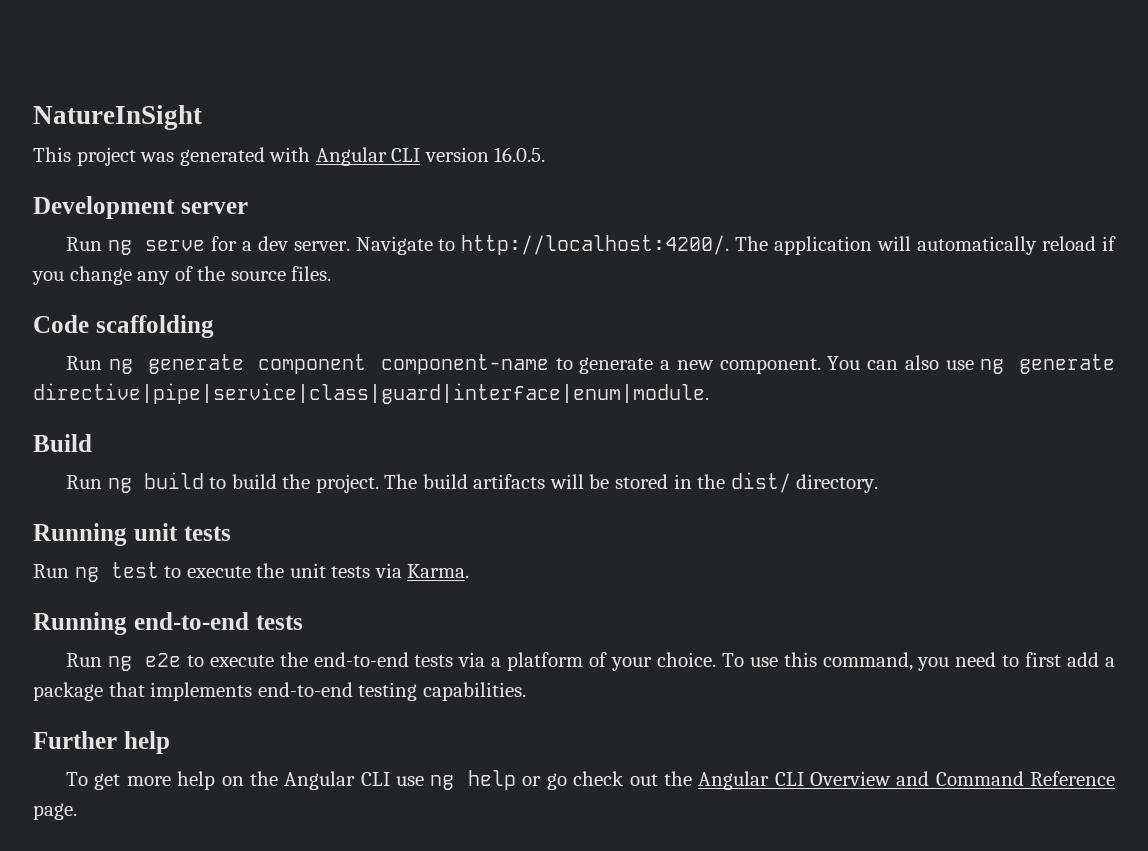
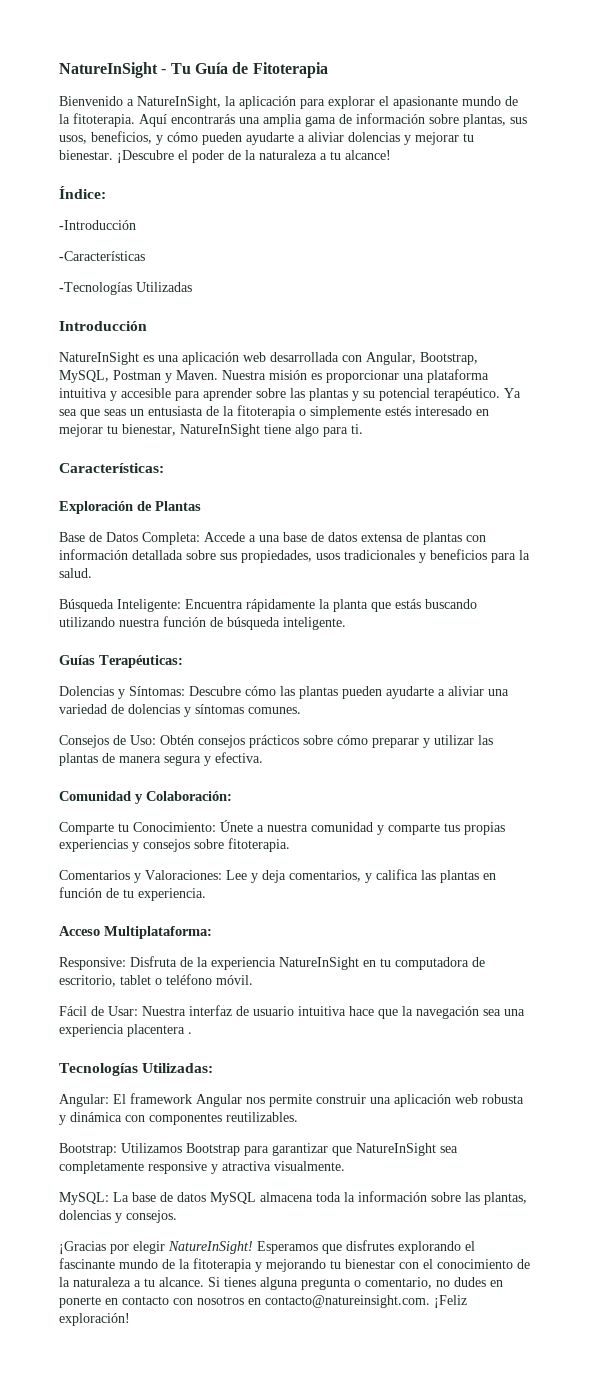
[33,105,202,130] [33,147,546,166] [33,196,248,219] [66,235,1117,255] [32,266,332,285] [33,315,214,338] [66,354,1115,374] [33,383,709,404] [33,434,92,452] [66,472,879,493] [33,523,231,546] [33,562,470,582] [33,612,303,635] [66,652,1115,671] [33,682,526,701] [33,731,170,754] [66,770,1115,790] [33,803,77,820] NatureInSight // This project was generated with Angular CLI version 16.0.5. // Development server // Run ng serve for a dev server. Navigate to http://localhost:4200/. The application will automatically reload if you change any of the source files. // Code scaffolding // Run ng generate component component-name to generate a new component. You can also use ng generate directive|pipe|service|class|guard|interface|enum|module. // Build // Run ng build to build the project. The build artifacts will be stored in the dist/ directory. // Running unit tests // Run ng test to execute the unit tests via Karma. // Running end-to-end tests // Run ng e2e to execute the end-to-end tests via a platform of your choice. To use this command, you need to first add a package that implements end-to-end testing capabilities. // Further help // To get more help on the Angular CLI use ng help or go check out the Angular CLI Overview and Command Reference page. -> [59,62,328,78] [59,96,518,109] [59,113,527,127] [59,131,474,145] [59,150,391,163] [59,186,106,199] [59,220,136,230] [59,251,145,261] [59,282,192,295] [59,321,147,331] [59,352,478,365] [59,369,489,383] [59,388,521,401] [59,405,489,419] [59,424,363,437] [59,463,164,473] [59,501,201,514] [59,532,486,545] [59,549,530,563] [59,568,92,578] [59,599,477,612] [59,616,346,630] [59,655,183,668] [59,686,509,699] [59,704,301,717] [59,735,493,748] [59,752,263,766] [59,791,232,804] [59,820,505,835] [59,838,290,852] [59,869,496,883] [59,887,206,901] [59,926,212,939] [59,956,485,970] [59,974,253,987] [59,1005,525,1019] [59,1024,192,1037] [59,1063,214,1076] [59,1093,524,1107] [59,1112,298,1125] [59,1143,458,1156] [59,1161,345,1174] [59,1191,527,1205] [59,1210,177,1223] [59,1240,475,1254] [59,1258,530,1272] [59,1277,503,1290] [59,1295,467,1308] [59,1313,130,1326] NatureInSight - Tu Guía de Fitoterapia // Bienvenido a NatureInSight, la aplicación para explorar el apasionante mundo de la fitoterapia. Aquí encontrarás una amplia gama de información sobre plantas, sus usos, beneficios, y cómo pueden ayudarte a aliviar dolencias y mejorar tu bienestar. ¡Descubre el poder de la naturaleza a tu alcance! // Índice: // -Introducción // -Características // -Tecnologías Utilizadas // Introducción // NatureInSight es una aplicación web desarrollada con Angular, Bootstrap, MySQL, Postman y Maven. Nuestra misión es proporcionar una plataforma intuitiva y accesible para aprender sobre las plantas y su potencial terapéutico. Ya sea que seas un entusiasta de la fitoterapia o simplemente estés interesado en mejorar tu bienestar, NatureInSight tiene algo para ti. // Características: // Exploración de Plantas // Base de Datos Completa: Accede a una base de datos extensa de plantas con información detallada sobre sus propiedades, usos tradicionales y beneficios para la salud. // Búsqueda Inteligente: Encuentra rápidamente la planta que estás buscando utilizando nuestra función de búsqueda inteligente. // Guías Terapéuticas: // Dolencias y Síntomas: Descubre cómo las plantas pueden ayudarte a aliviar una variedad de dolencias y síntomas comunes. // Consejos de Uso: Obtén consejos prácticos sobre cómo preparar y utilizar las plantas de manera segura y efectiva. // Comunidad y Colaboración: // Comparte tu Conocimiento: Únete a nuestra comunidad y comparte tus propias experiencias y consejos sobre fitoterapia. // Comentarios y Valoraciones: Lee y deja comentarios, y califica las plantas en función de tu experiencia. // Acceso Multiplataforma: // Responsive: Disfruta de la experiencia NatureInSight en tu computadora de escritorio, tablet o teléfono móvil. // Fácil de Usar: Nuestra interfaz de usuario intuitiva hace que la navegación sea una experiencia placentera . // Tecnologías Utilizadas: // Angular: El framework Angular nos permite construir una aplicación web robusta y dinámica con componentes reutilizables. // Bootstrap: Utilizamos Bootstrap para garantizar que NatureInSight sea completamente responsive y atractiva visualmente. // MySQL: La base de datos MySQL almacena toda la información sobre las plantas, dolencias y consejos. // ¡Gracias por elegir NatureInSight! Esperamos que disfrutes explorando el fascinante mundo de la fitoterapia y mejorando tu bienestar con el conocimiento de la naturaleza a tu alcance. Si tienes alguna pregunta o comentario, no dudes en ponerte en contacto con nosotros en contacto@natureinsight.com. ¡Feliz exploración!

